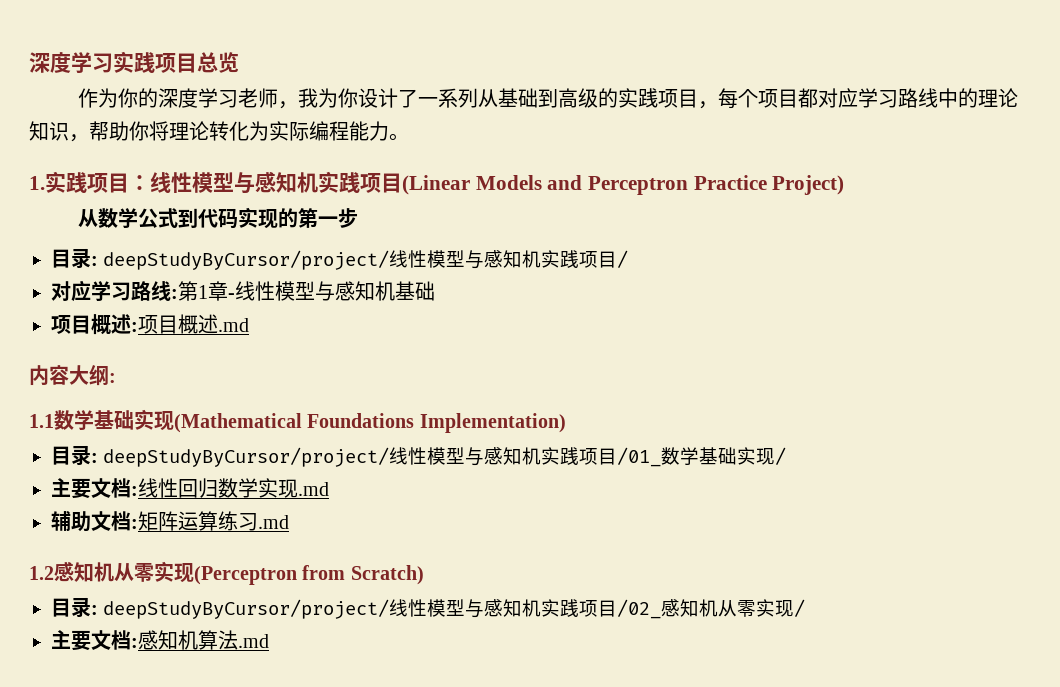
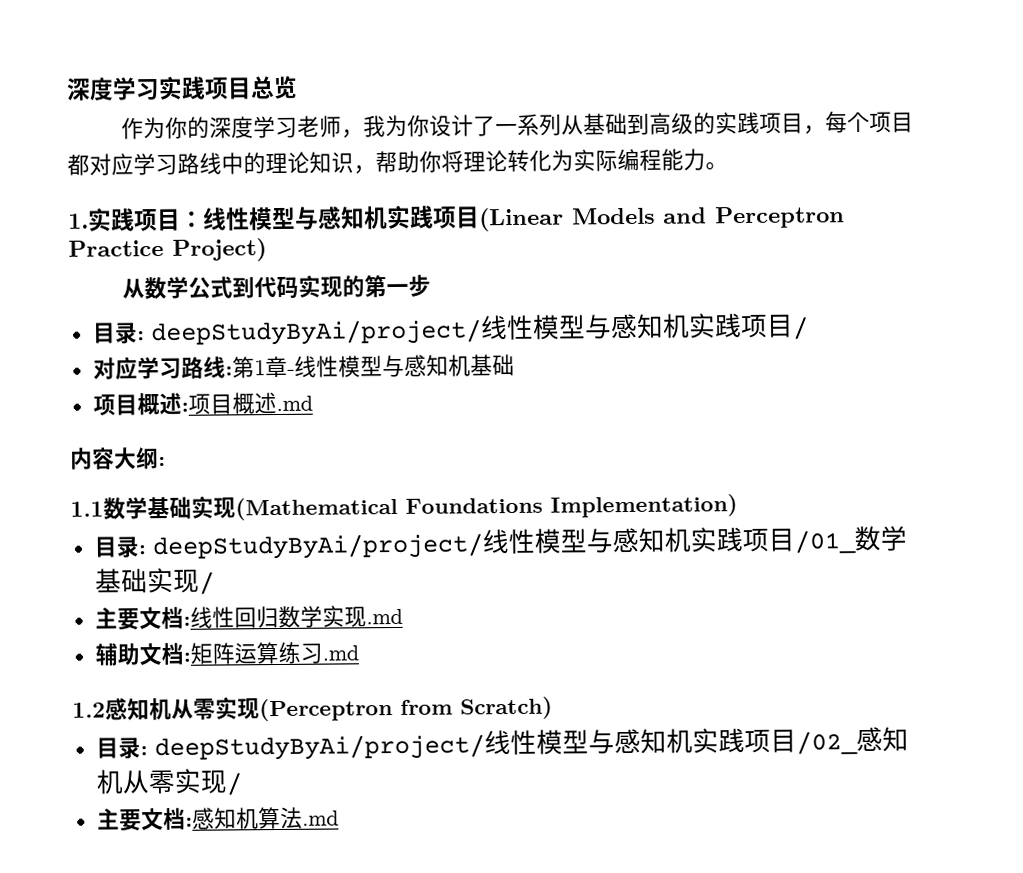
[103,250,390,270] deepStudyByCursor/project/ -> [150,319,482,347] deepStudyByAi/project/
[103,447,390,467] deepStudyByCursor/project/ -> [151,533,484,561] deepStudyByAi/project/
[103,599,390,619] deepStudyByCursor/project/ -> [153,734,485,762] deepStudyByAi/project/

